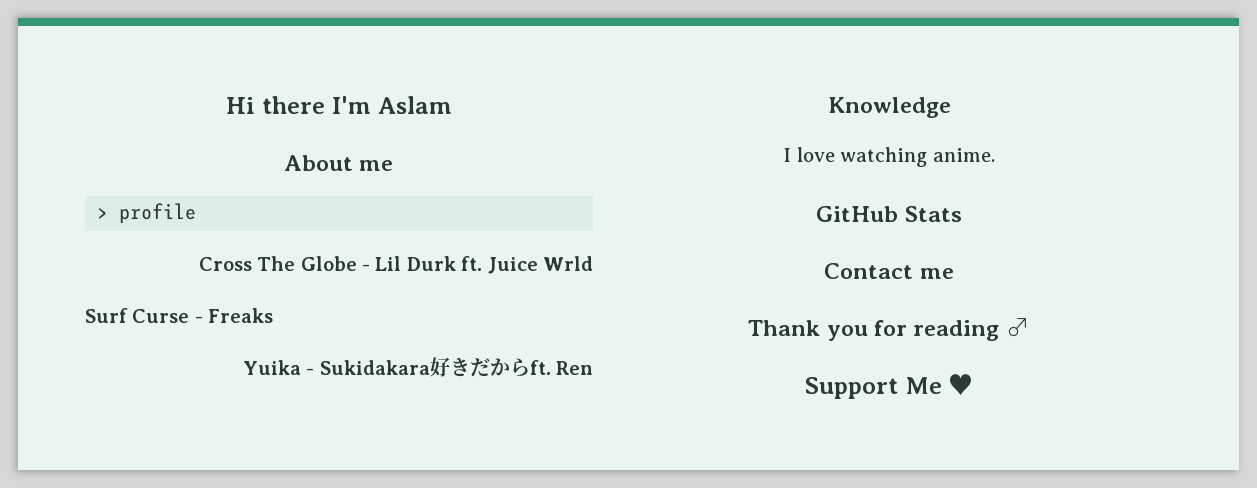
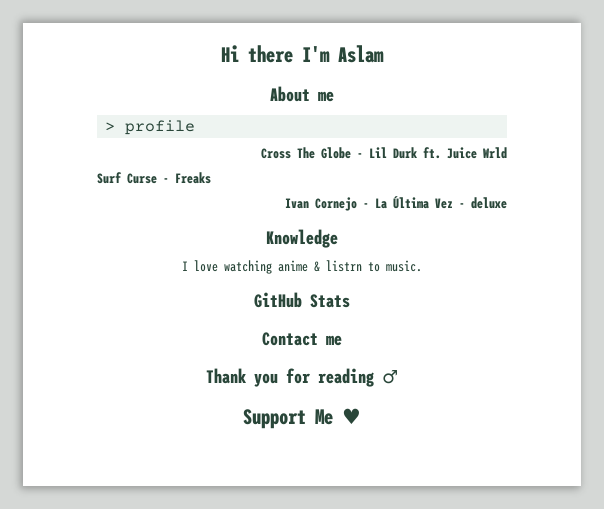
[242,357,593,377] Yuika - Sukidakara好きだからft. Ren -> [285,196,507,211] Ivan Cornejo - La Última Vez - deluxe
[932,148,995,162] anime. -> [278,260,422,272] anime & listrn to music.

